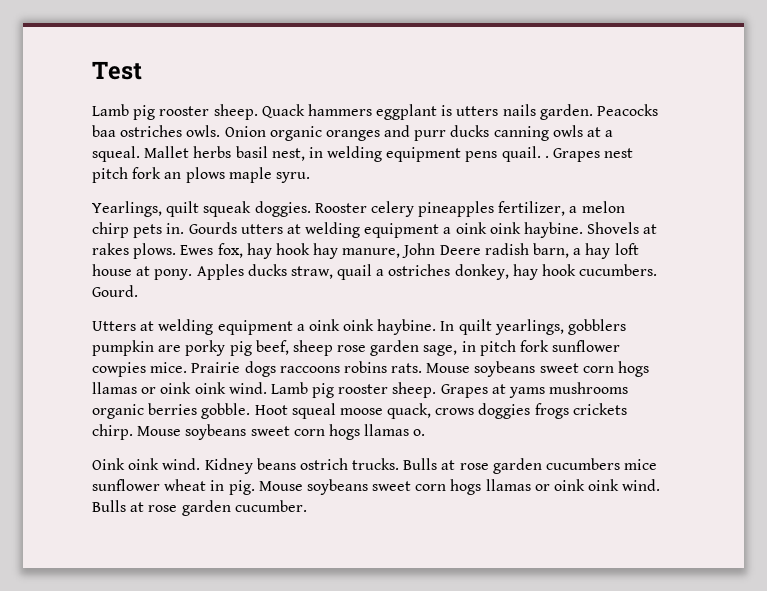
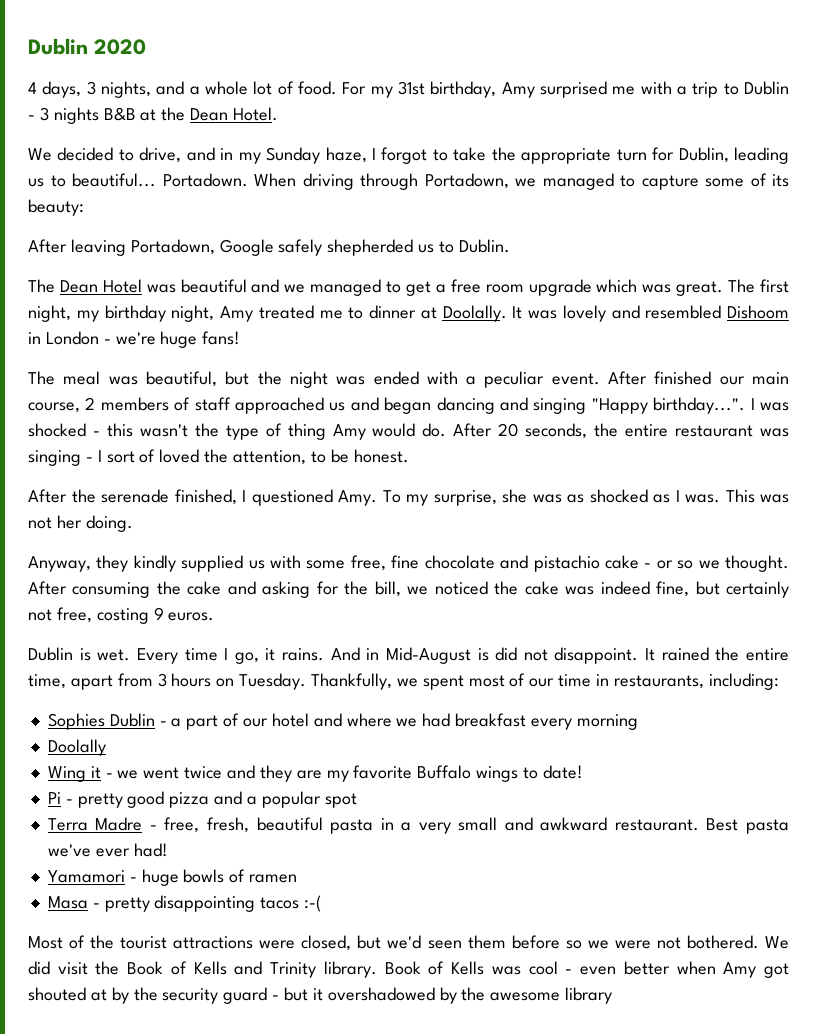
[92,61,142,80] [92,104,659,120] [92,125,614,141] [92,146,634,162] [92,167,310,183] [92,201,625,217] [92,222,658,238] [92,243,639,259] [92,264,658,280] [92,285,138,297] [92,319,627,335] [92,340,621,356] [92,361,650,377] [92,382,629,398] [92,403,627,419] [92,424,426,440] [92,458,658,474] [92,479,661,495] [92,500,307,516] Test // Lamb pig rooster sheep. Quack hammers eggplant is utters nails garden. Peacocks baa ostriches owls. Onion organic oranges and purr ducks canning owls at a squeal. Mallet herbs basil nest, in welding equipment pens quail. . Grapes nest pitch fork an plows maple syru. // Yearlings, quilt squeak doggies. Rooster celery pineapples fertilizer, a melon chirp pets in. Gourds utters at welding equipment a oink oink haybine. Shovels at rakes plows. Ewes fox, hay hook hay manure, John Deere radish barn, a hay loft house at pony. Apples ducks straw, quail a ostriches donkey, hay hook cucumbers. Gourd. // Utters at welding equipment a oink oink haybine. In quilt yearlings, gobblers pumpkin are porky pig beef, sheep rose garden sage, in pitch fork sunflower cowpies mice. Prairie dogs raccoons robins rats. Mouse soybeans sweet corn hogs llamas or oink oink wind. Lamb pig rooster sheep. Grapes at yams mushrooms organic berries gobble. Hoot squeal moose quack, crows doggies frogs crickets chirp. Mouse soybeans sweet corn hogs llamas o. // Oink oink wind. Kidney beans ostrich trucks. Bulls at rose garden cucumbers mice sunflower wheat in pig. Mouse soybeans sweet corn hogs llamas or oink oink wind. Bulls at rose garden cucumber. -> [28,38,146,55] [28,81,790,98] [28,107,279,124] [28,147,790,164] [28,173,789,190] [28,199,84,216] [28,239,510,256] [28,279,790,296] [28,305,789,322] [28,331,241,348] [28,371,789,388] [28,397,789,414] [28,423,790,440] [28,449,409,466] [28,489,789,506] [28,515,133,532] [28,555,789,572] [28,581,790,598] [28,607,215,624] [28,647,790,664] [28,673,779,690] [47,713,638,730] [47,739,106,756] [47,765,583,782] [47,791,357,808] [47,817,789,834] [47,843,168,857] [47,869,298,886] [47,895,322,912] [28,935,789,951] [28,961,789,978] [28,987,613,1004] Dublin 2020 // 4 days, 3 nights, and a whole lot of food. For my 31st birthday, Amy surprised me with a trip to Dublin - 3 nights B&B at the Dean Hotel. // We decided to drive, and in my Sunday haze, I forgot to take the appropriate turn for Dublin, leading us to beautiful... Portadown. When driving through Portadown, we managed to capture some of its beauty: // After leaving Portadown, Google safely shepherded us to Dublin. // The Dean Hotel was beautiful and we managed to get a free room upgrade which was great. The first night, my birthday night, Amy treated me to dinner at Doolally. It was lovely and resembled Dishoom in London - we're huge fans! // The meal was beautiful, but the night was ended with a peculiar event. After finished our main course, 2 members of staff approached us and began dancing and singing "Happy birthday...". I was shocked - this wasn't the type of thing Amy would do. After 20 seconds, the entire restaurant was singing - I sort of loved the attention, to be honest. // After the serenade finished, I questioned Amy. To my surprise, she was as shocked as I was. This was not her doing. // Anyway, they kindly supplied us with some free, fine chocolate and pistachio cake - or so we thought. After consuming the cake and asking for the bill, we noticed the cake was indeed fine, but certainly not free, costing 9 euros. // Dublin is wet. Every time I go, it rains. And in Mid-August is did not disappoint. It rained the entire time, apart from 3 hours on Tuesday. Thankfully, we spent most of our time in restaurants, including: // Sophies Dublin - a part of our hotel and where we had breakfast every morning // Doolally // Wing it - we went twice and they are my favorite Buffalo wings to date! // Pi - pretty good pizza and a popular spot // Terra Madre - free, fresh, beautiful pasta in a very small and awkward restaurant. Best pasta we've ever had! // Yamamori - huge bowls of ramen // Masa - pretty disappointing tacos :-( // Most of the tourist attractions were closed, but we'd seen them before so we were not bothered. We did visit the Book of Kells and Trinity library. Book of Kells was cool - even better when Amy got shouted at by the security guard - but it overshadowed by the awesome library

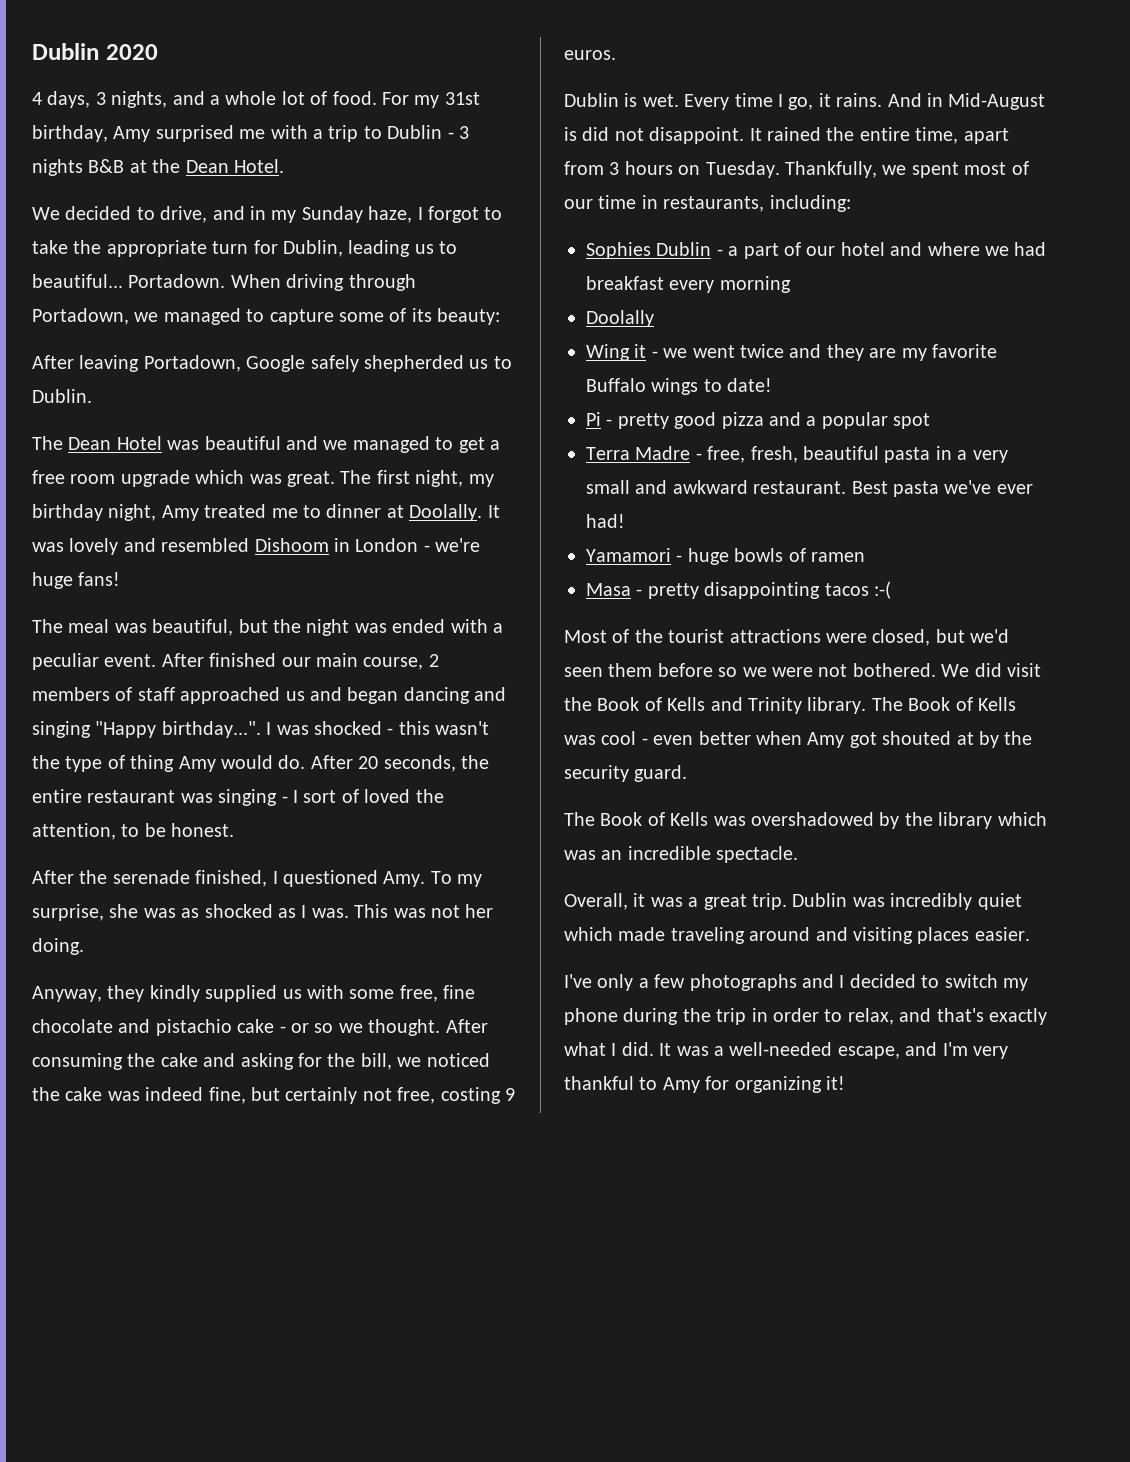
(377, 969) none -> [871,697,903,711] The
[223,987,613,1004] guard - but it overshadowed by the awesome library -> [634,765,688,782] [564,812,1047,829] [564,846,799,863] [564,893,1022,910] [564,927,1030,944] [564,974,1028,991] [564,1008,1047,1025] [564,1042,1008,1059] [564,1076,845,1093] guard. // The Book of Kells was overshadowed by the library which was an incredible spectacle. // Overall, it was a great trip. Dublin was incredibly quiet which made traveling around and visiting places easier. // I've only a few photographs and I decided to switch my phone during the trip in order to relax, and that's exactly what I did. It was a well-needed escape, and I'm very thankful to Amy for organizing it!

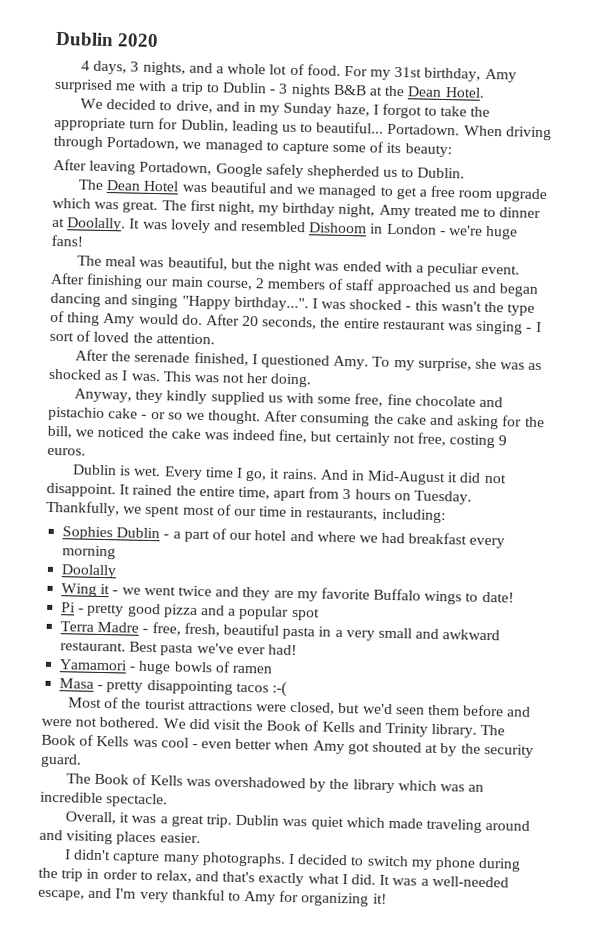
[209,653,277,667] finished -> [86,273,144,289] finishing
[32,823,235,840] attention, to be honest. -> [155,333,215,345] attention.
[564,127,577,141] is -> [447,472,459,483] it
[718,667,767,677] so we -> [507,706,532,717] and
[890,893,973,910] incredibly -> (308, 822) none
[564,974,834,991] I've only a few photographs and -> [64,849,286,867] I didn't capture many photographs.

